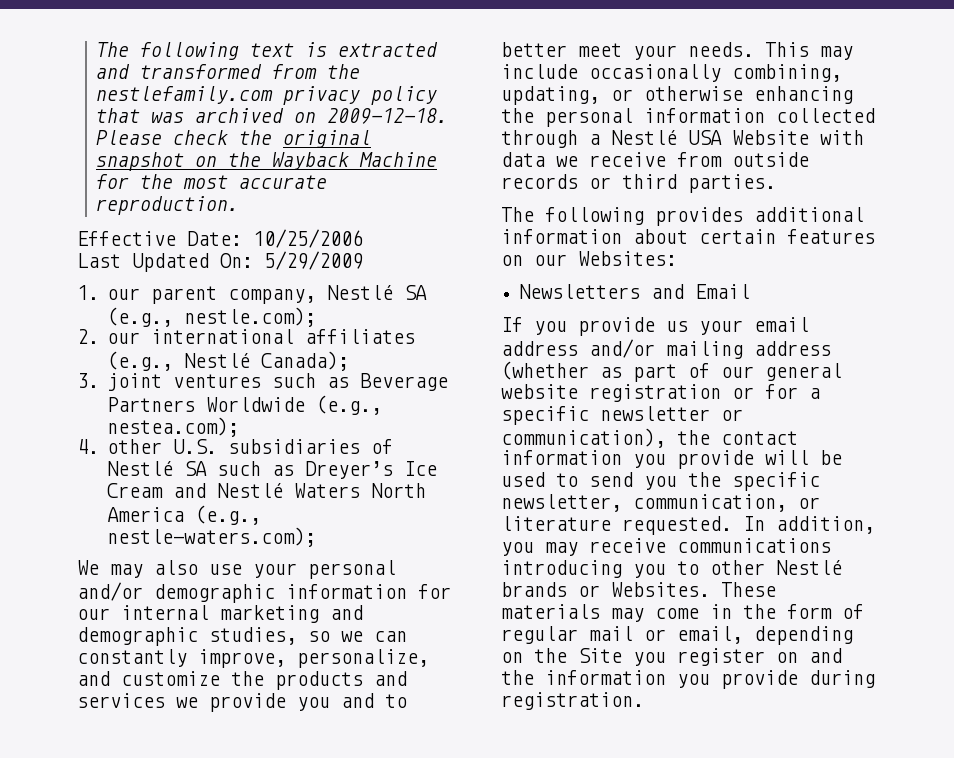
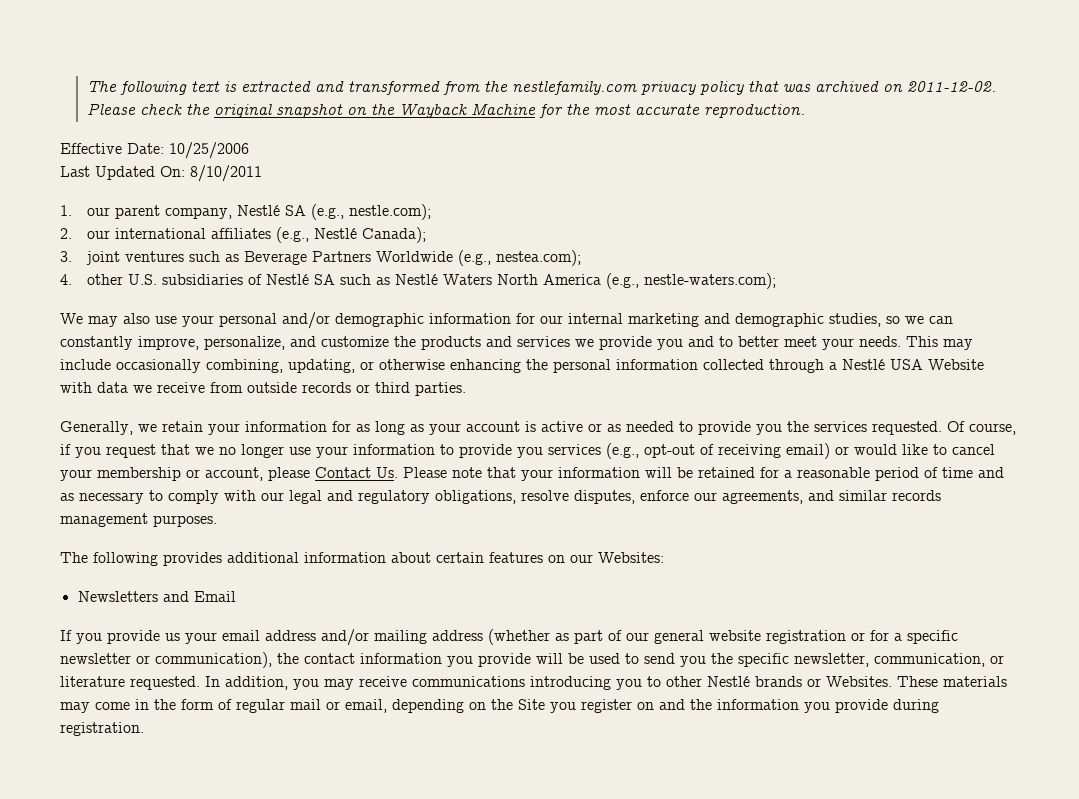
[327,108,449,124] 2009-12-18. -> [906,81,996,92] 2011-12-02.
[264,251,363,270] 5/29/2009 -> [190,165,262,182] 8/10/2011
[305,461,438,479] [107,483,207,498] Dreyer’s Ice Cream and -> (390, 281) none
(776, 183) none -> [60,421,1016,435] [60,443,995,459] [60,467,1004,481] [60,490,941,504] [60,513,217,527] // Generally, we retain your information for as long as your account is active or as needed to provide you the services requested. Of course, if you request that we no longer use your information to provide you services (e.g., opt-out of receiving email) or would like to cancel your membership or account, please Contact Us. Please note that your information will be retained for a reasonable period of time and as necessary to comply with our legal and regulatory obligations, resolve disputes, enforce our agreements, and similar records management purposes.

